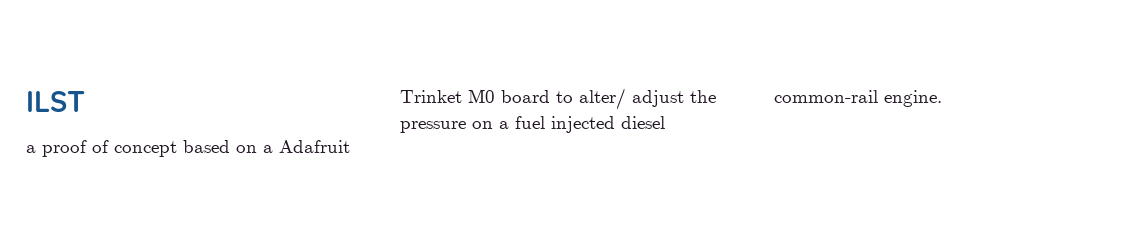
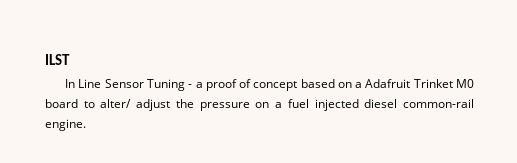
(85, 101) none -> [65,79,193,91] In Line Sensor Tuning -

